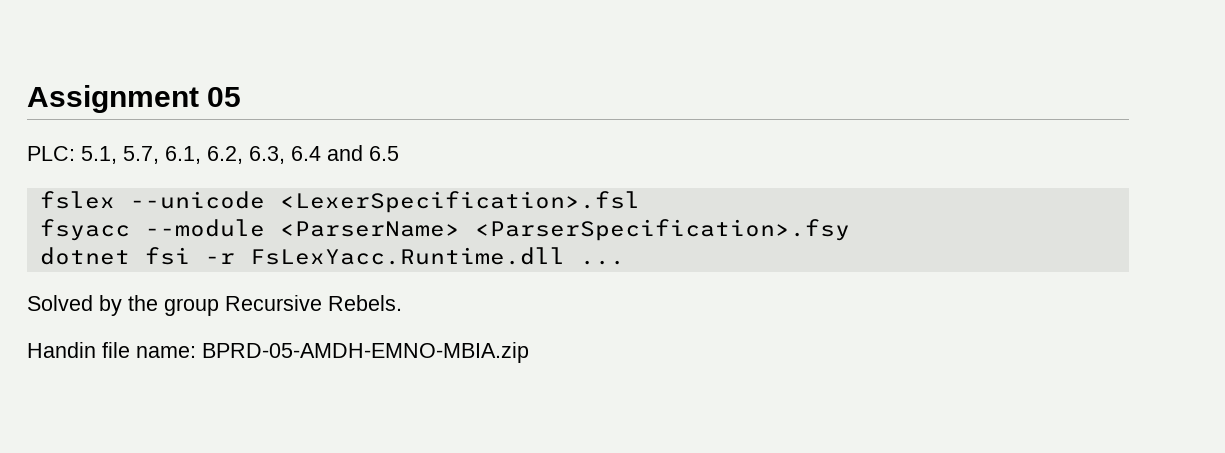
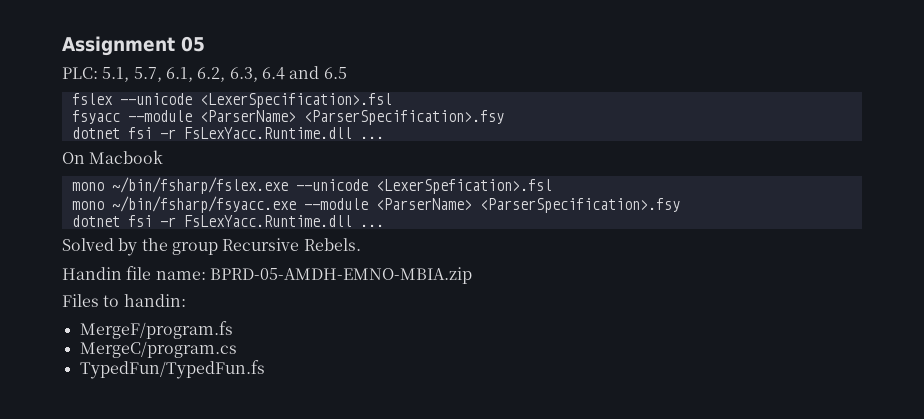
(625, 262) none -> [62,150,164,164] [71,177,552,194] [71,196,680,213] [71,215,384,227] // On Macbook // mono ~/bin/fsharp/fslex.exe --unicode <LexerSpefication>.fsl // mono ~/bin/fsharp/fsyacc.exe --module <ParserName> <ParserSpecification>.fsy // dotnet fsi -r FsLexYacc.Runtime.dll ...
(529, 352) none -> [62,294,186,307] [79,321,233,339] [79,341,237,358] [79,360,265,379] // Files to handin: // MergeF/program.fs // MergeC/program.cs // TypedFun/TypedFun.fs

